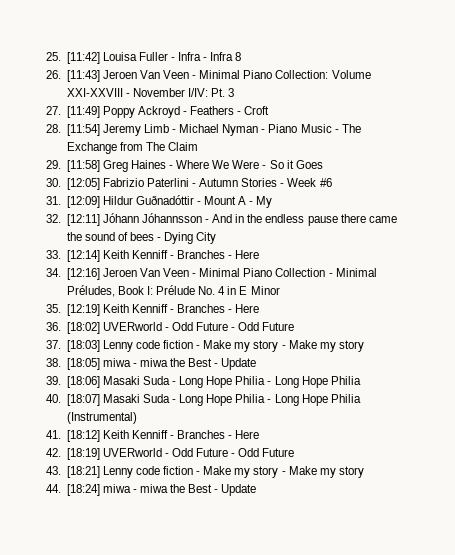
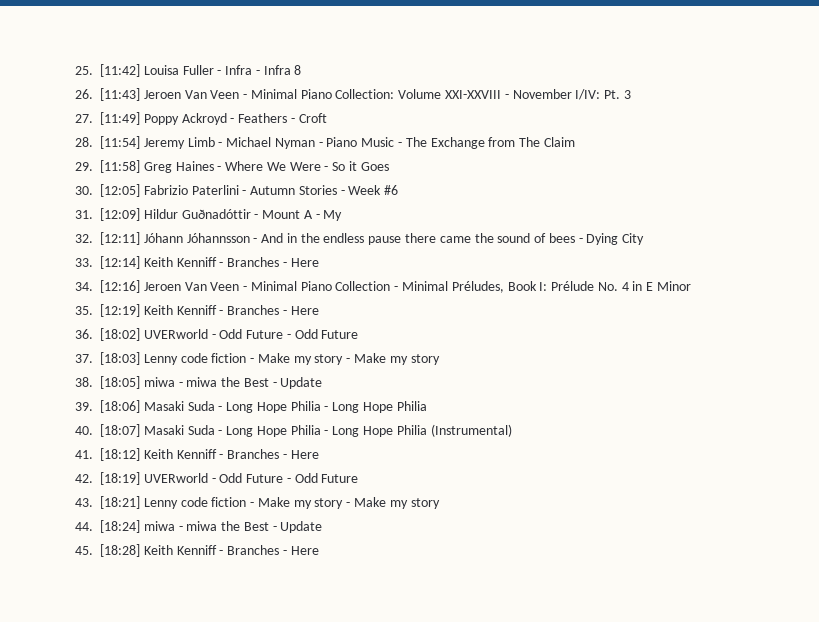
(257, 490) none -> [75,544,319,557] // 45. [18:28] Keith Kenniff - Branches - Here

